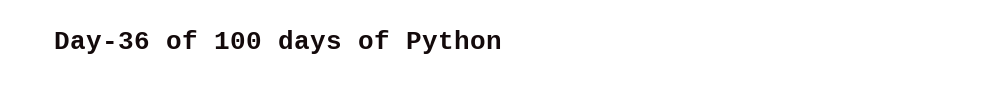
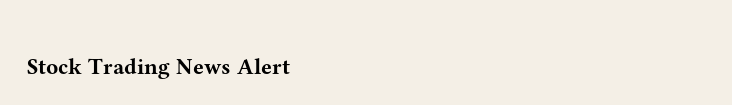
[54,30,502,54] Day-36 of 100 days of Python -> [27,58,291,79] Stock Trading News Alert

